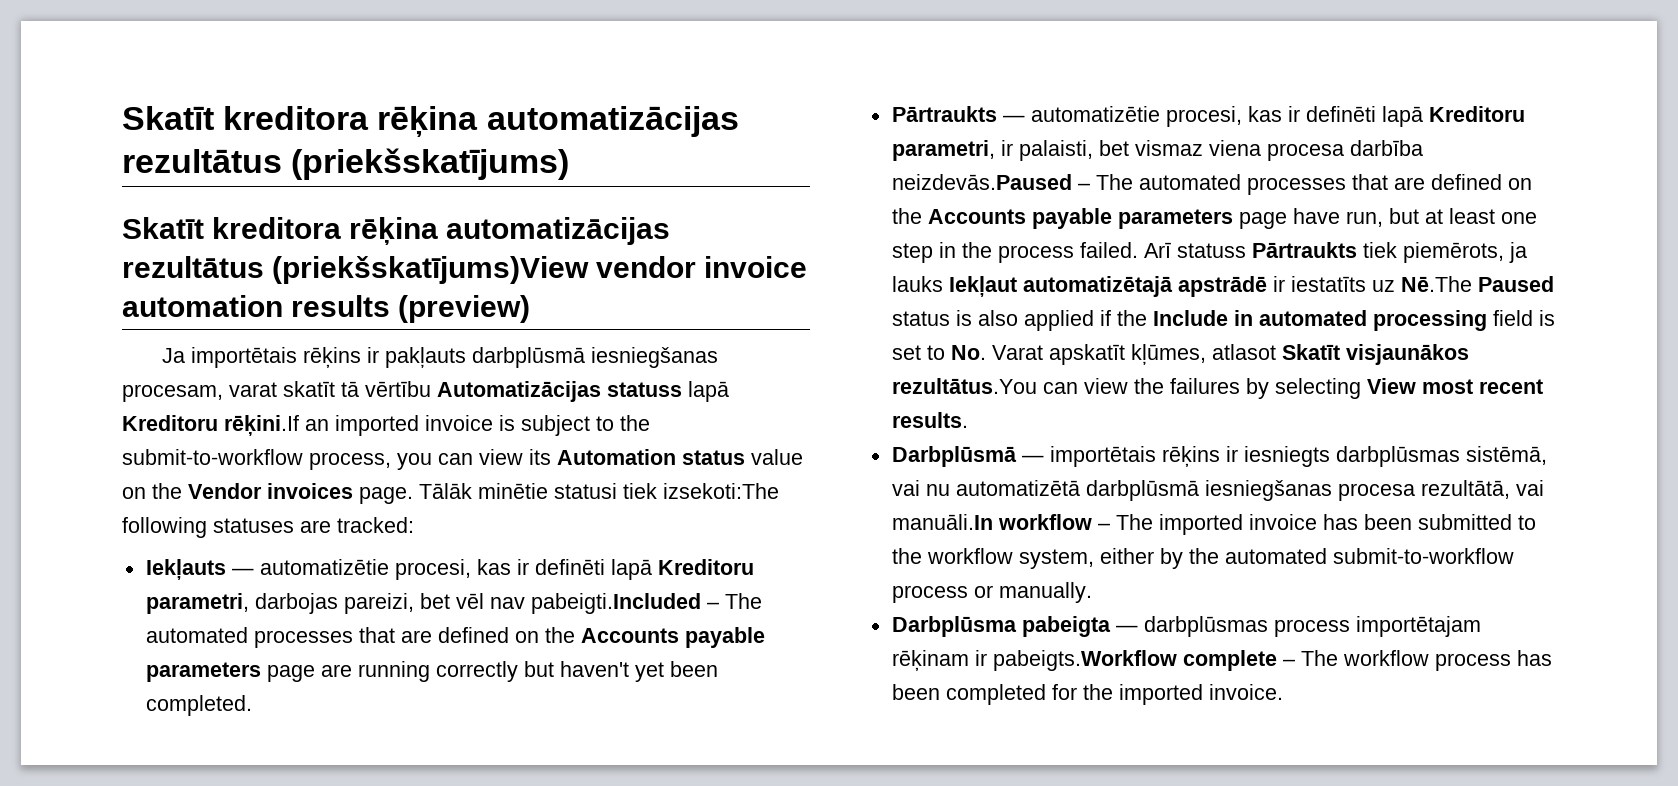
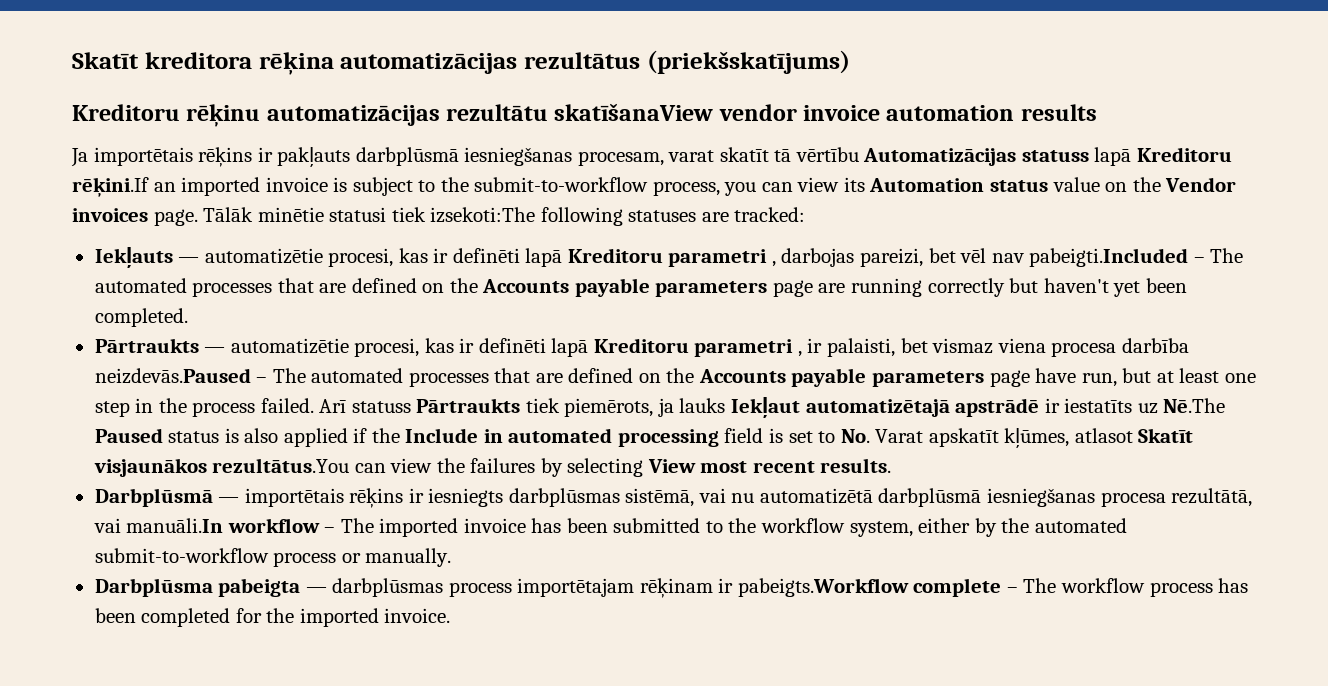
[122,217,671,245] [122,256,590,284] Skatīt kreditora rēķina automatizācijas rezultātus (priekšskatījums)View -> [72,103,714,127] Kreditoru rēķinu automatizācijas rezultātu skatīšanaView
[398,295,531,323] (preview) -> (1097, 112) none
[145,593,249,614] parametri, -> [668,249,776,267] parametri ,
[891,140,995,161] parametri, -> [694,339,802,357] parametri ,

